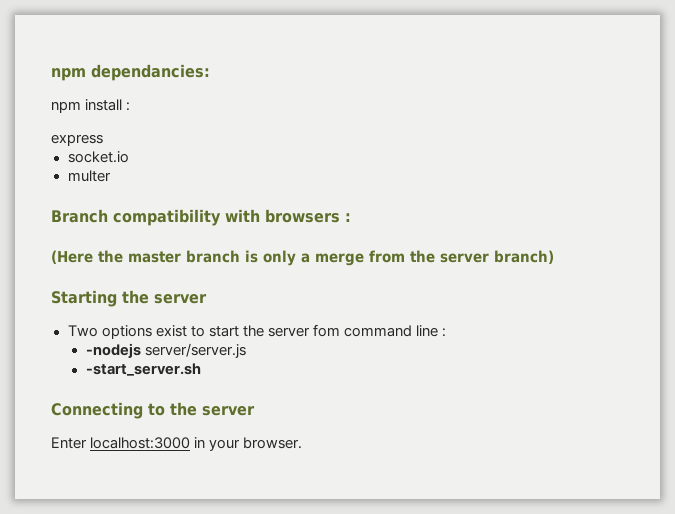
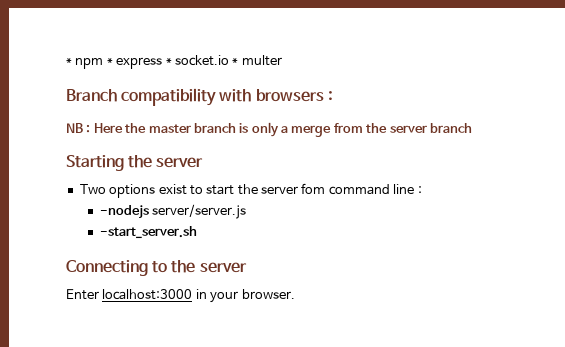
[51,64,210,81] [51,99,131,113] npm dependancies: // npm install : // -> [66,58,113,69] * npm *
(103, 140) // -> [165,58,172,65] *
(129, 157) // -> [232,58,239,65] *
[51,250,93,264] (Here -> [66,123,123,133] NB : Here
[494,250,554,264] branch) -> [429,123,472,133] branch

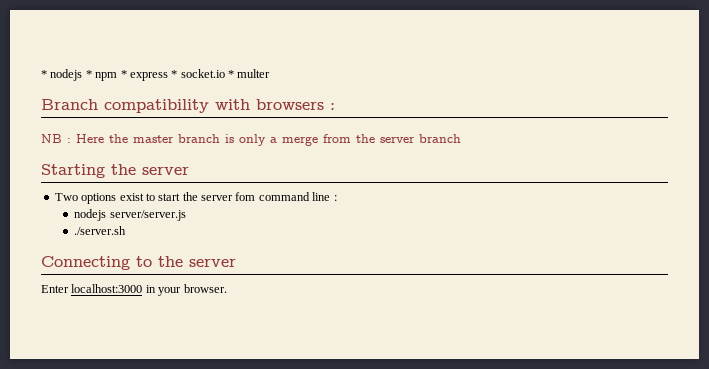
[66,58,72,65] * -> [41,69,92,81] * nodejs *
[99,205,149,219] -nodejs -> [74,209,107,221] nodejs
[99,226,197,239] -start_server.sh -> [74,226,127,235] ./server.sh

